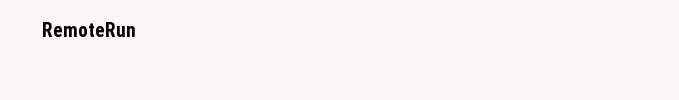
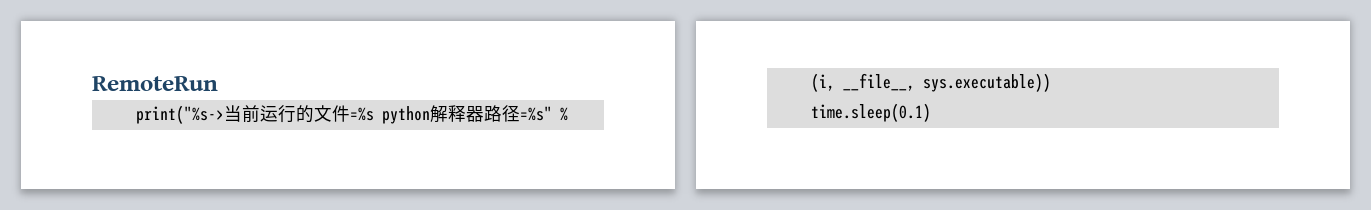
(136, 29) none -> [136,105,568,124] [811,73,1051,92] [811,103,931,122] // print("%s->当前运行的文件=%s python解释器路径=%s" % (i, __file__, sys.executable)) // time.sleep(0.1)

